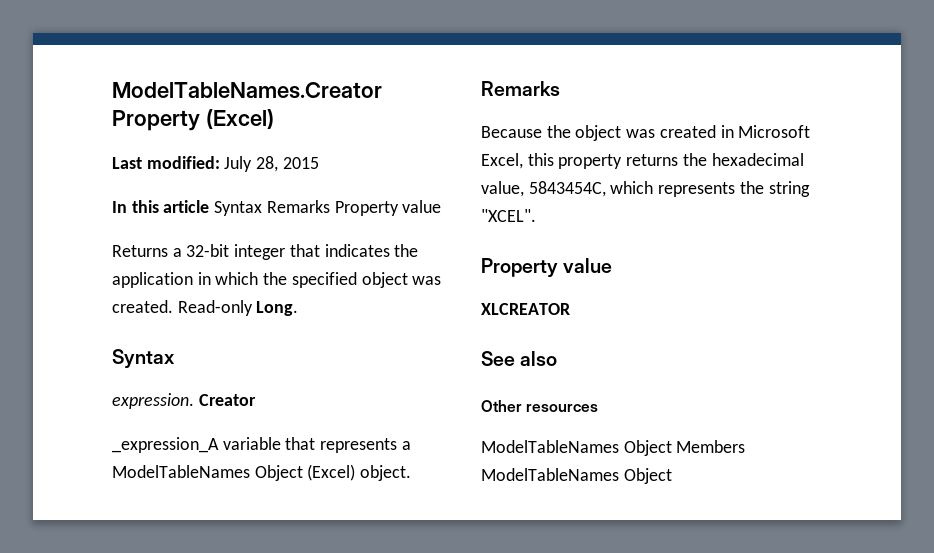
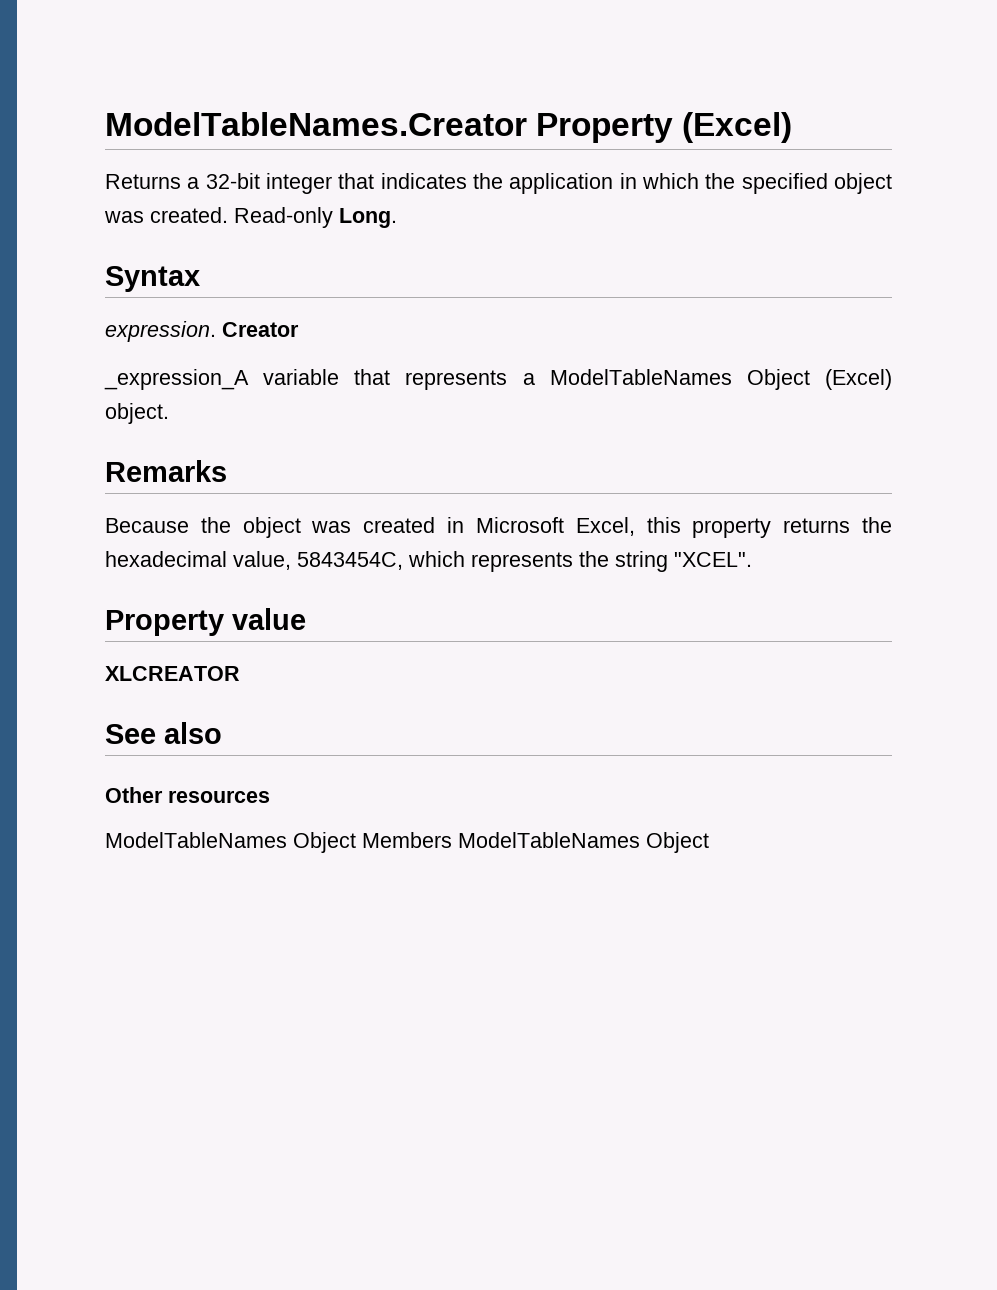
[112,156,319,172] [112,200,442,216] // Last modified: July 28, 2015 // In this article Syntax Remarks Property value -> (793, 127) none

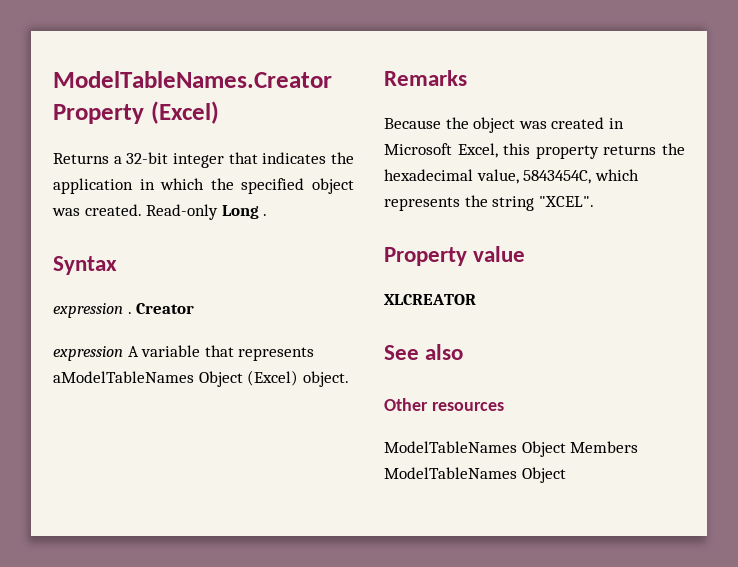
[339,208,397,228] Long. -> [221,205,268,219] Long .
[105,321,216,342] expression. -> [53,303,132,318] expression .
[104,369,249,390] _expression_A -> [53,346,139,361] expression A
[522,369,732,385] a ModelTableNames -> [53,371,194,383] aModelTableNames

